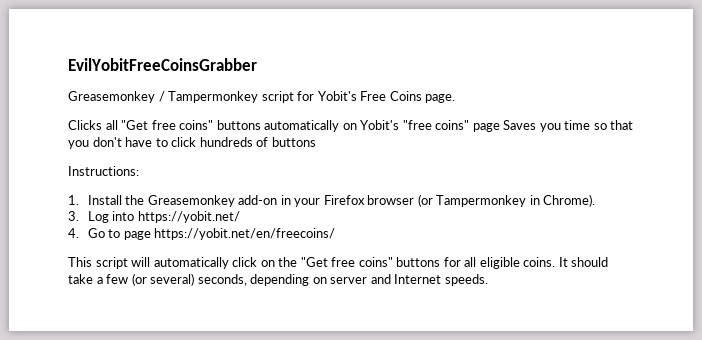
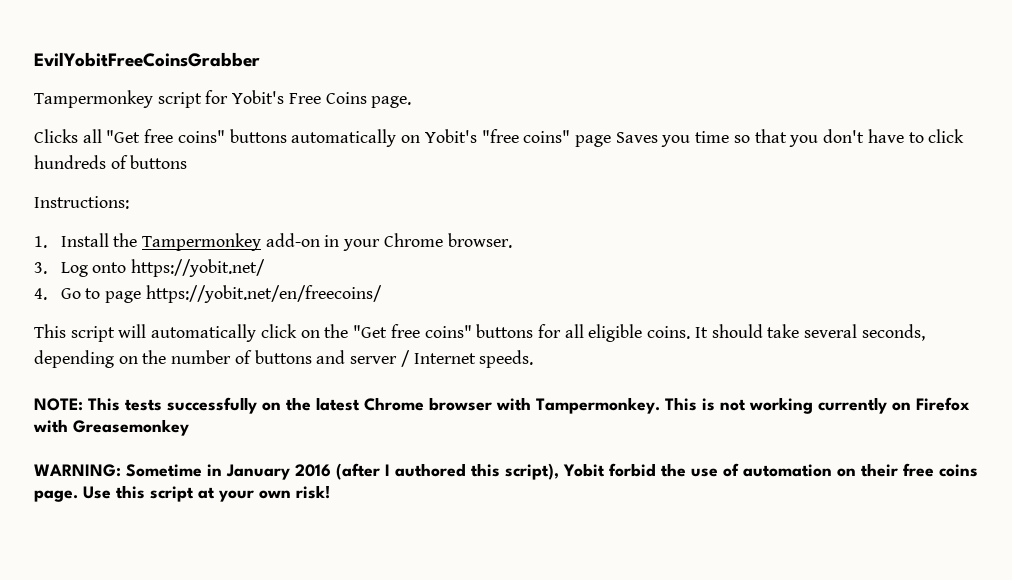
[68,91,165,103] Greasemonkey / -> (260, 59) none
[147,195,235,207] Greasemonkey -> [142,233,262,251] Tampermonkey
[323,194,596,207] Firefox browser (or Tampermonkey in Chrome). -> [383,233,512,248] Chrome browser.
[112,211,135,221] into -> [92,262,127,273] onto
[96,273,488,286] a few (or several) seconds, depending on server and Internet speeds. -> [804,324,925,341] [34,350,534,368] [34,397,970,414] [33,419,189,436] [34,463,978,480] [34,485,330,502] several seconds, depending on the number of buttons and server / Internet speeds. // NOTE: This tests successfully on the latest Chrome browser with Tampermonkey. This is not working currently on Firefox with Greasemonkey // WARNING: Sometime in January 2016 (after I authored this script), Yobit forbid the use of automation on their free coins page. Use this script at your own risk!

